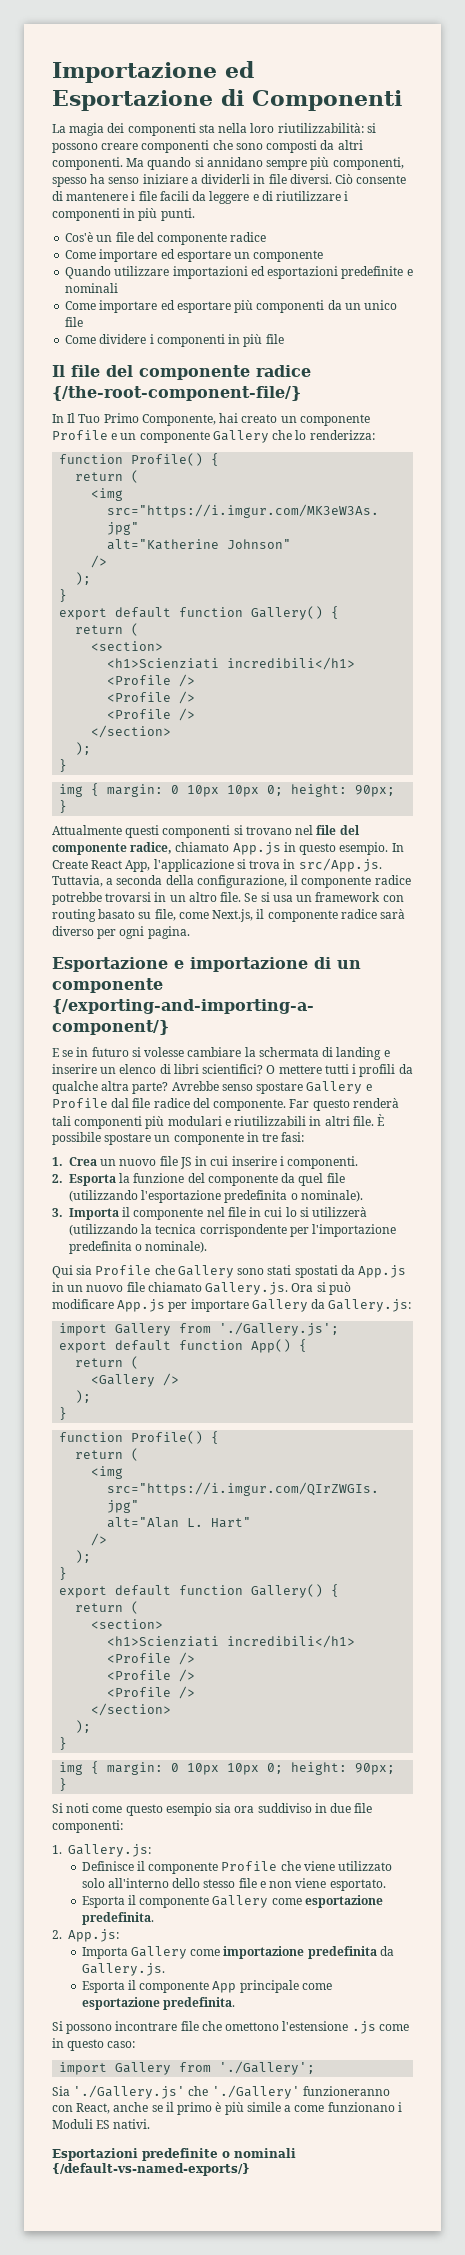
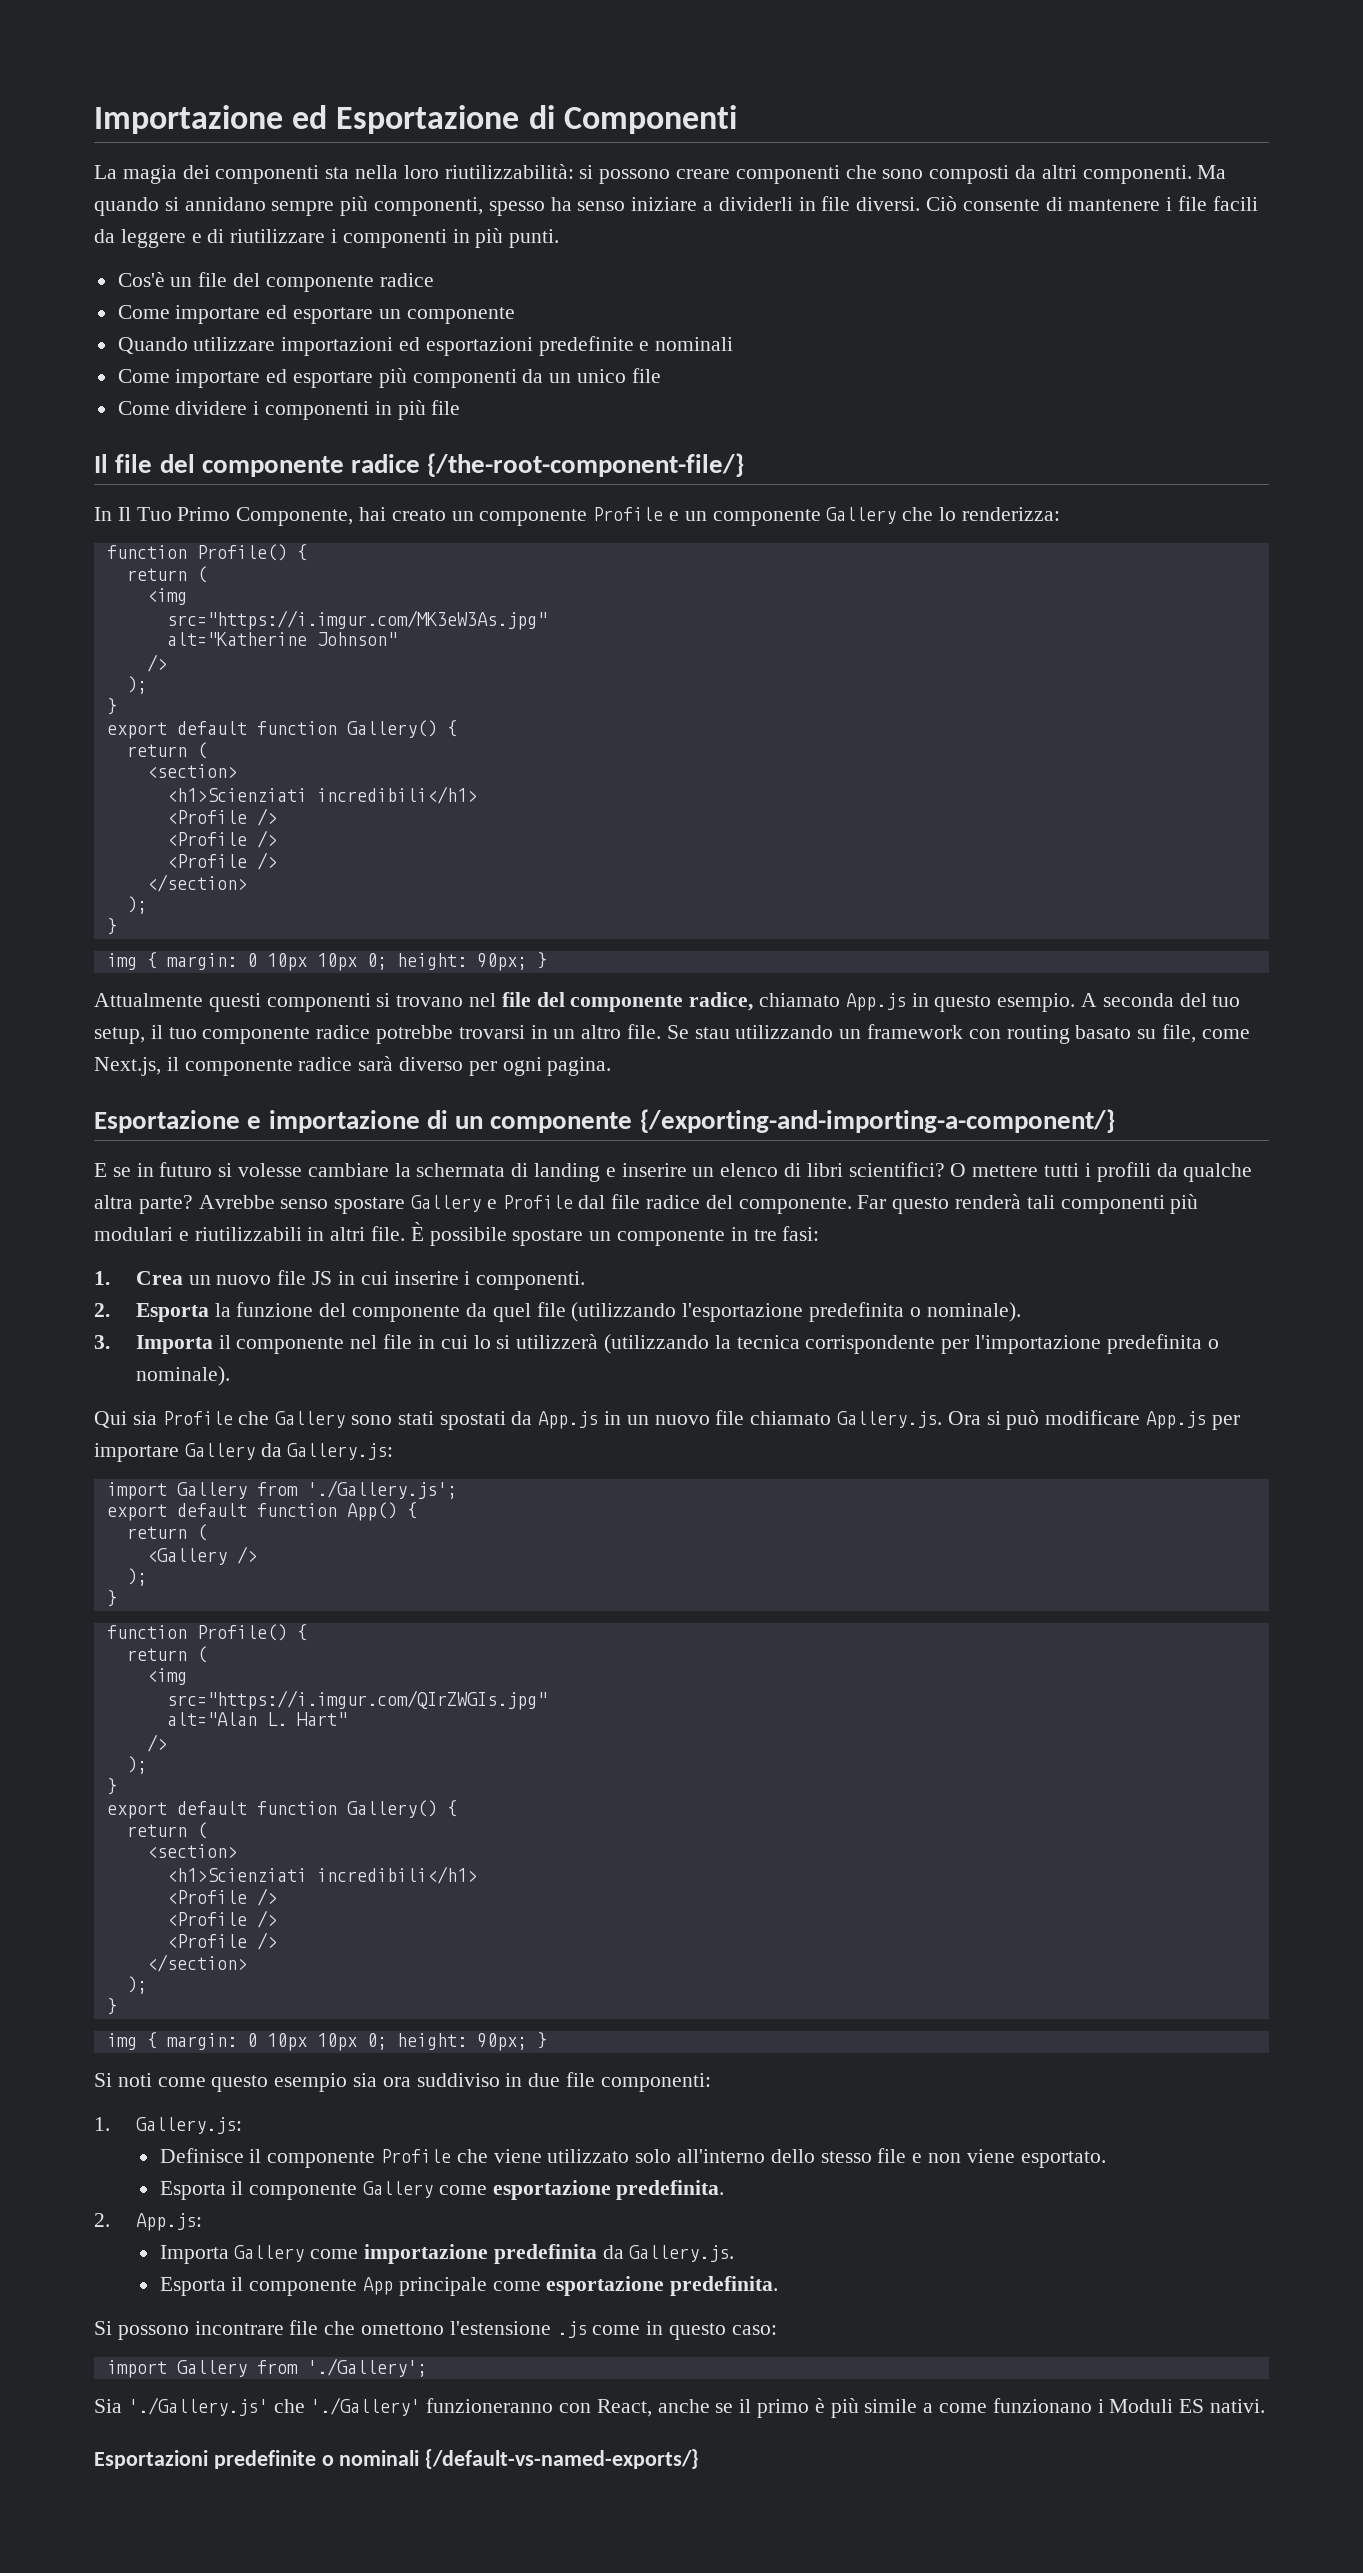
[391,843,404,852] [52,858,382,872] [52,875,299,888] In Create React App, l'applicazione si trova in src/App.js. Tuttavia, a seconda della configurazione, il -> [1081,993,1241,1007] [94,1025,197,1044] A seconda del tuo setup, il tuo
[260,892,293,902] si usa -> [694,1025,834,1039] stau utilizzando

